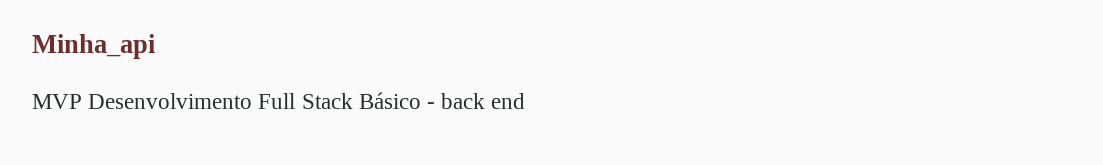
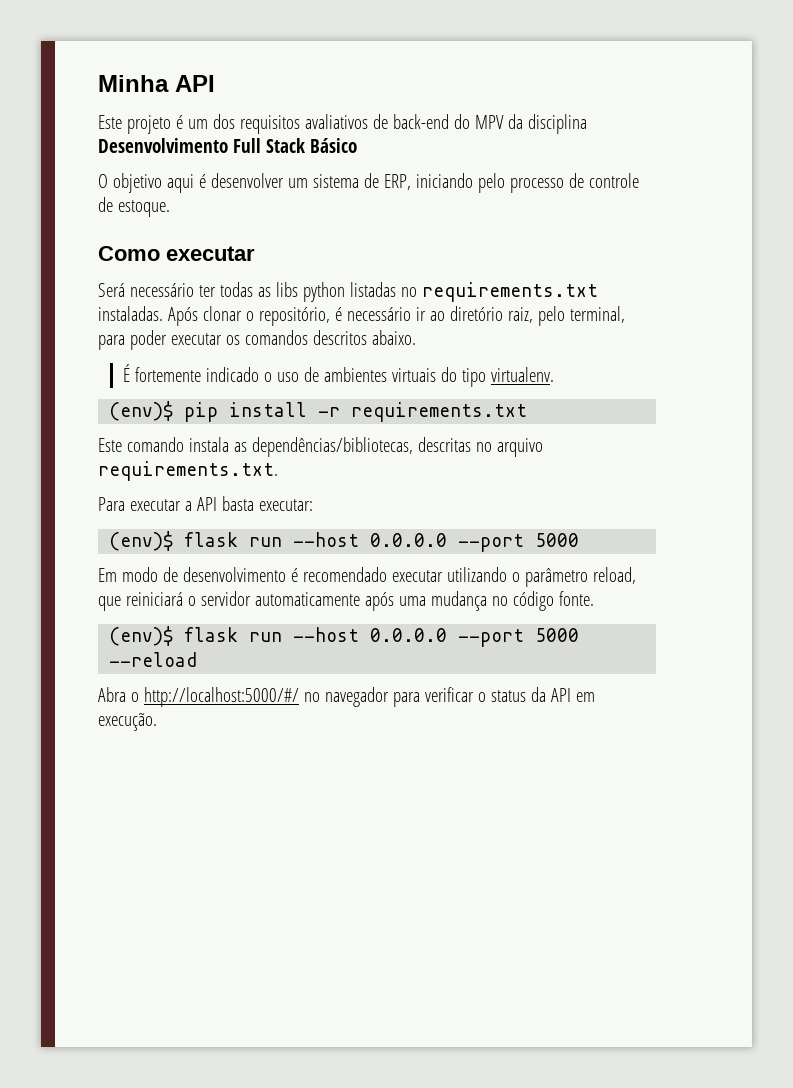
[32,34,155,59] [32,92,526,109] Minha_api // MVP Desenvolvimento Full Stack Básico - back end -> [98,75,215,92] [98,114,587,134] [98,138,357,153] [98,173,639,193] [98,197,170,217] [98,246,255,261] [98,282,598,302] [98,306,625,326] [98,330,416,350] [123,364,555,387] [109,401,528,422] [98,437,543,457] [98,461,278,481] [98,496,313,511] [109,531,580,552] [98,567,636,587] [98,591,594,611] [109,626,580,647] [109,652,198,667] [98,687,595,707] [98,712,157,731] Minha API // Este projeto é um dos requisitos avaliativos de back-end do MPV da disciplina Desenvolvimento Full Stack Básico // O objetivo aqui é desenvolver um sistema de ERP, iniciando pelo processo de controle de estoque. // Como executar // Será necessário ter todas as libs python listadas no requirements.txt instaladas. Após clonar o repositório, é necessário ir ao diretório raiz, pelo terminal, para poder executar os comandos descritos abaixo. // É fortemente indicado o uso de ambientes virtuais do tipo virtualenv. // (env)$ pip install -r requirements.txt // Este comando instala as dependências/bibliotecas, descritas no arquivo requirements.txt. // Para executar a API basta executar: // (env)$ flask run --host 0.0.0.0 --port 5000 // Em modo de desenvolvimento é recomendado executar utilizando o parâmetro reload, que reiniciará o servidor automaticamente após uma mudança no código fonte. // (env)$ flask run --host 0.0.0.0 --port 5000 --reload // Abra o http://localhost:5000/#/ no navegador para verificar o status da API em execução.

